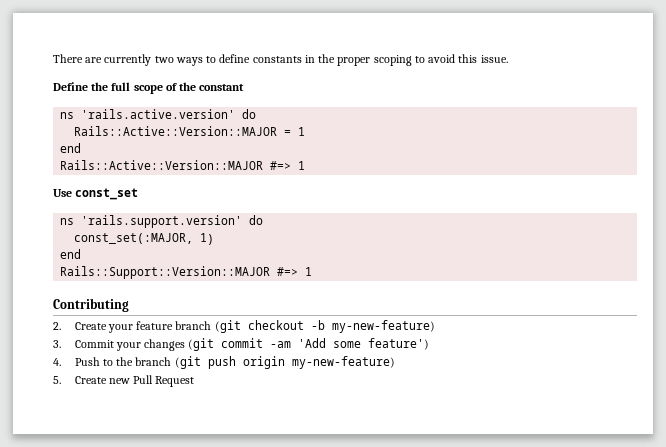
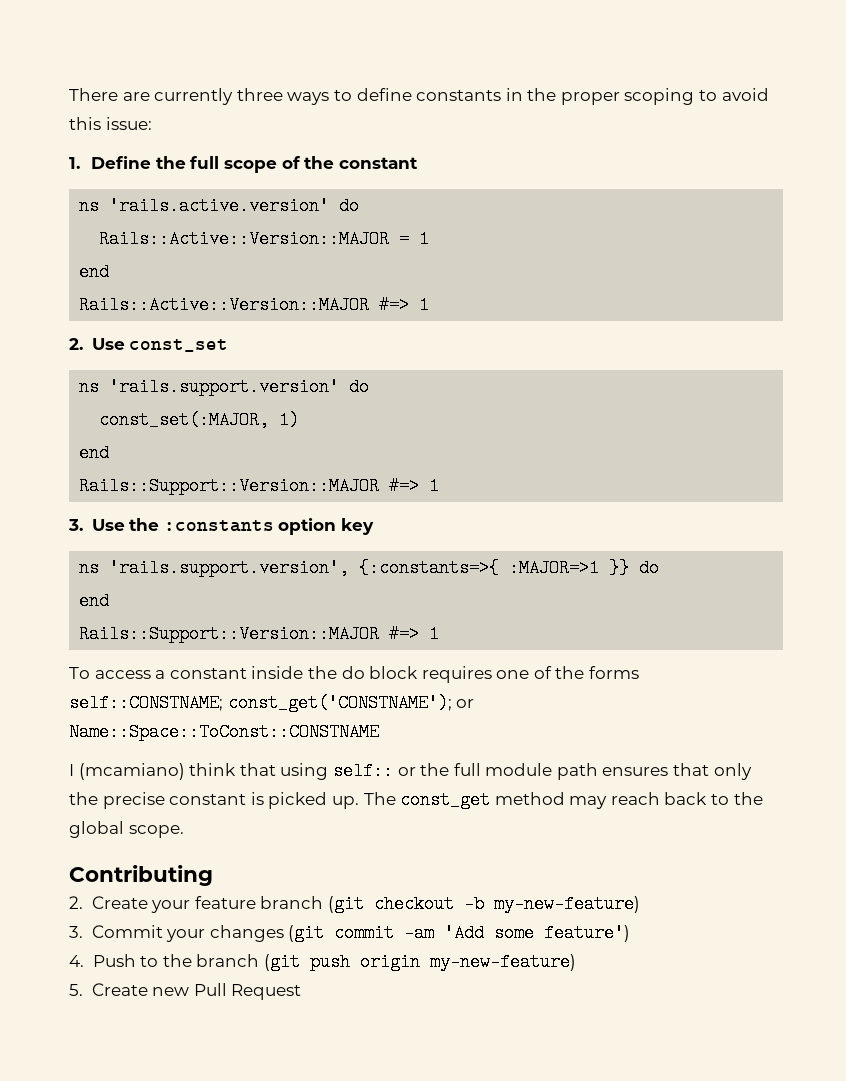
[154,56,174,63] two -> [236,88,283,101] three
[480,55,508,63] issue. // -> [105,117,152,130] [69,157,80,169] issue: // 1.
(306, 165) none -> [69,338,83,350] 2.
(313, 271) none -> [68,518,374,535] [79,559,660,577] [79,592,110,610] [79,625,440,643] [69,666,640,683] [69,694,475,712] [69,723,379,741] [69,762,752,780] [69,791,763,809] [69,821,184,838] // 3. Use the :constants option key // ns 'rails.support.version', {:constants=>{ :MAJOR=>1 }} do // end // Rails::Support::Version::MAJOR #=> 1 // To access a constant inside the do block requires one of the forms self::CONSTNAME; const_get('CONSTNAME'); or Name::Space::ToConst::CONSTNAME // I (mcamiano) think that using self:: or the full module path ensures that only the precise constant is picked up. The const_get method may reach back to the global scope.

